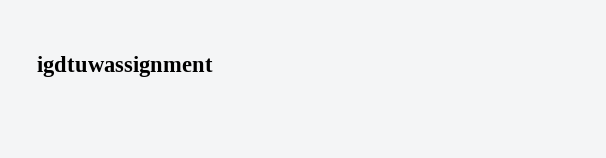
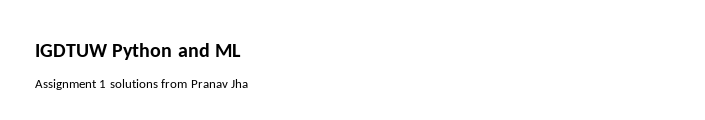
[37,56,213,77] igdtuwassignment -> [35,43,241,60] [35,79,248,90] IGDTUW Python and ML // Assignment 1 solutions from Pranav Jha

